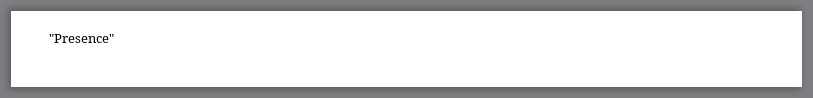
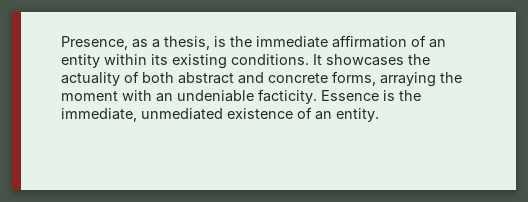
[49,34,114,43] "Presence" -> [61,35,446,50] [61,54,430,69] [61,71,462,87] [61,89,421,104] [61,107,379,122] Presence, as a thesis, is the immediate affirmation of an entity within its existing conditions. It showcases the actuality of both abstract and concrete forms, arraying the moment with an undeniable facticity. Essence is the immediate, unmediated existence of an entity.

